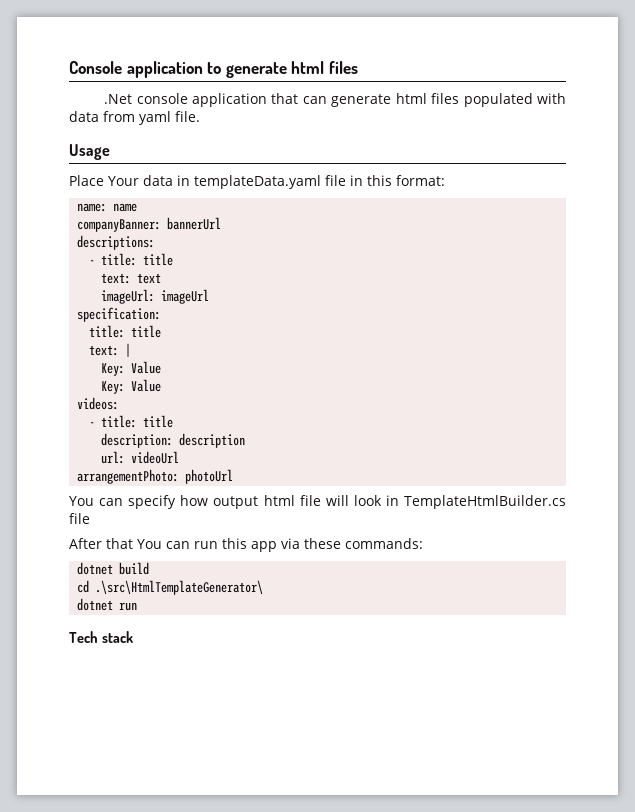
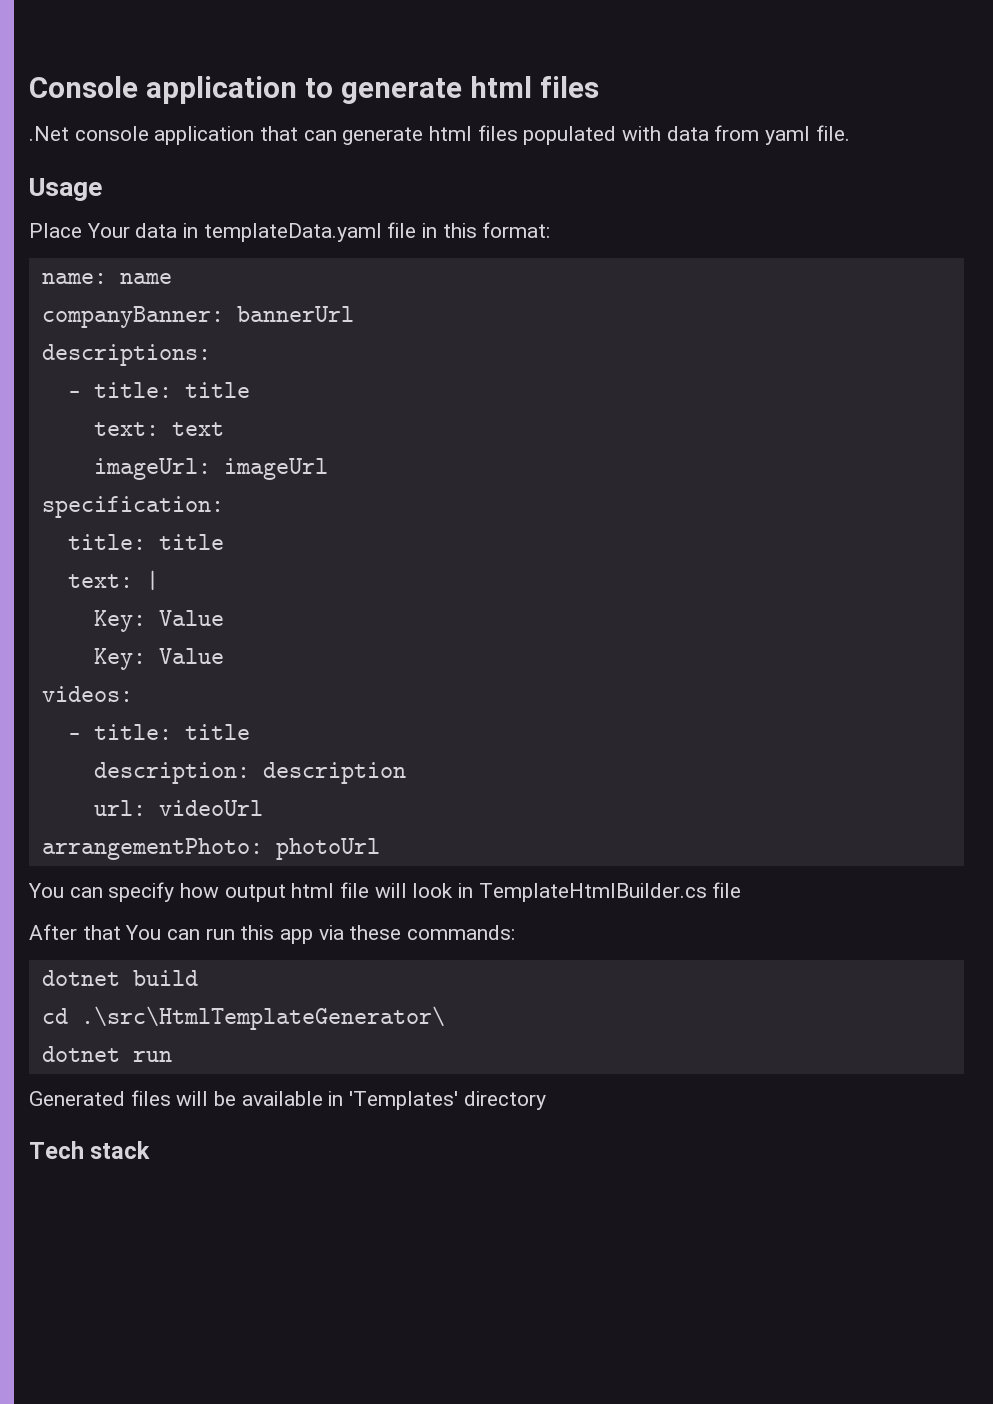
(138, 606) none -> [29,1090,546,1110] // Generated files will be available in 'Templates' directory

